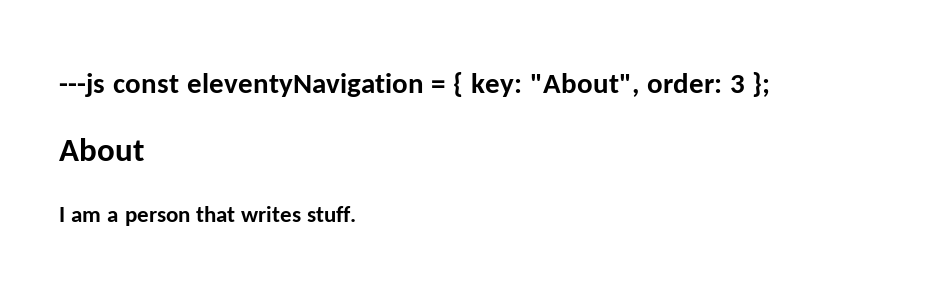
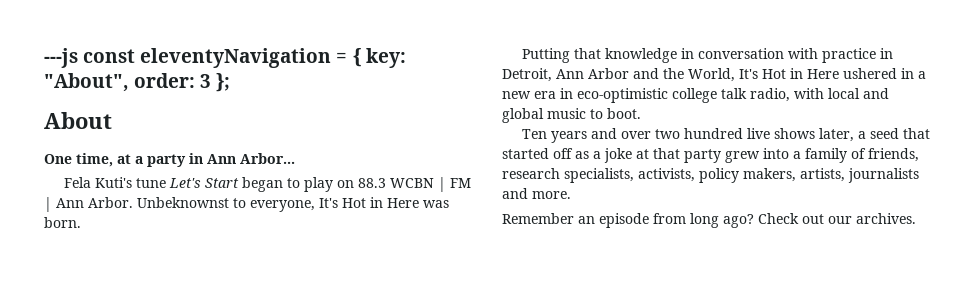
[59,206,357,226] I am a person that writes stuff. -> [44,153,295,167] [63,177,471,192] [44,197,449,212] [44,217,81,228] [521,48,893,63] [502,68,926,82] [502,88,889,103] [502,108,641,123] [521,128,930,143] [502,148,919,163] [502,168,919,183] [502,188,571,199] [502,213,916,228] One time, at a party in Ann Arbor... // Fela Kuti's tune Let's Start began to play on 88.3 WCBN | FM | Ann Arbor. Unbeknownst to everyone, It's Hot in Here was born. // Putting that knowledge in conversation with practice in Detroit, Ann Arbor and the World, It's Hot in Here ushered in a new era in eco-optimistic college talk radio, with local and global music to boot. // Ten years and over two hundred live shows later, a seed that started off as a joke at that party grew into a family of friends, research specialists, activists, policy makers, artists, journalists and more. // Remember an episode from long ago? Check out our archives.

